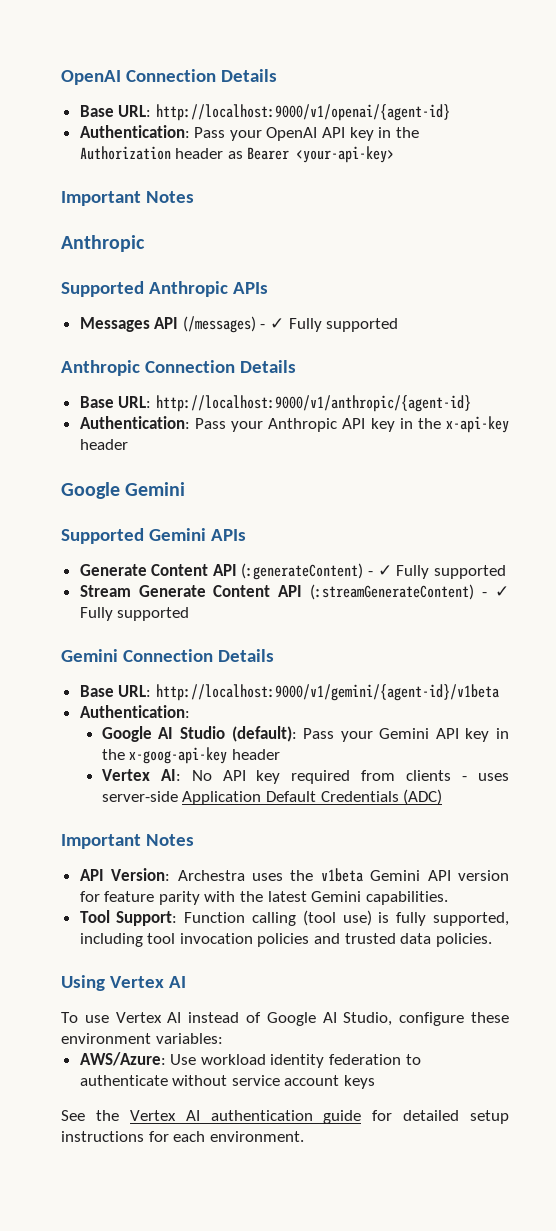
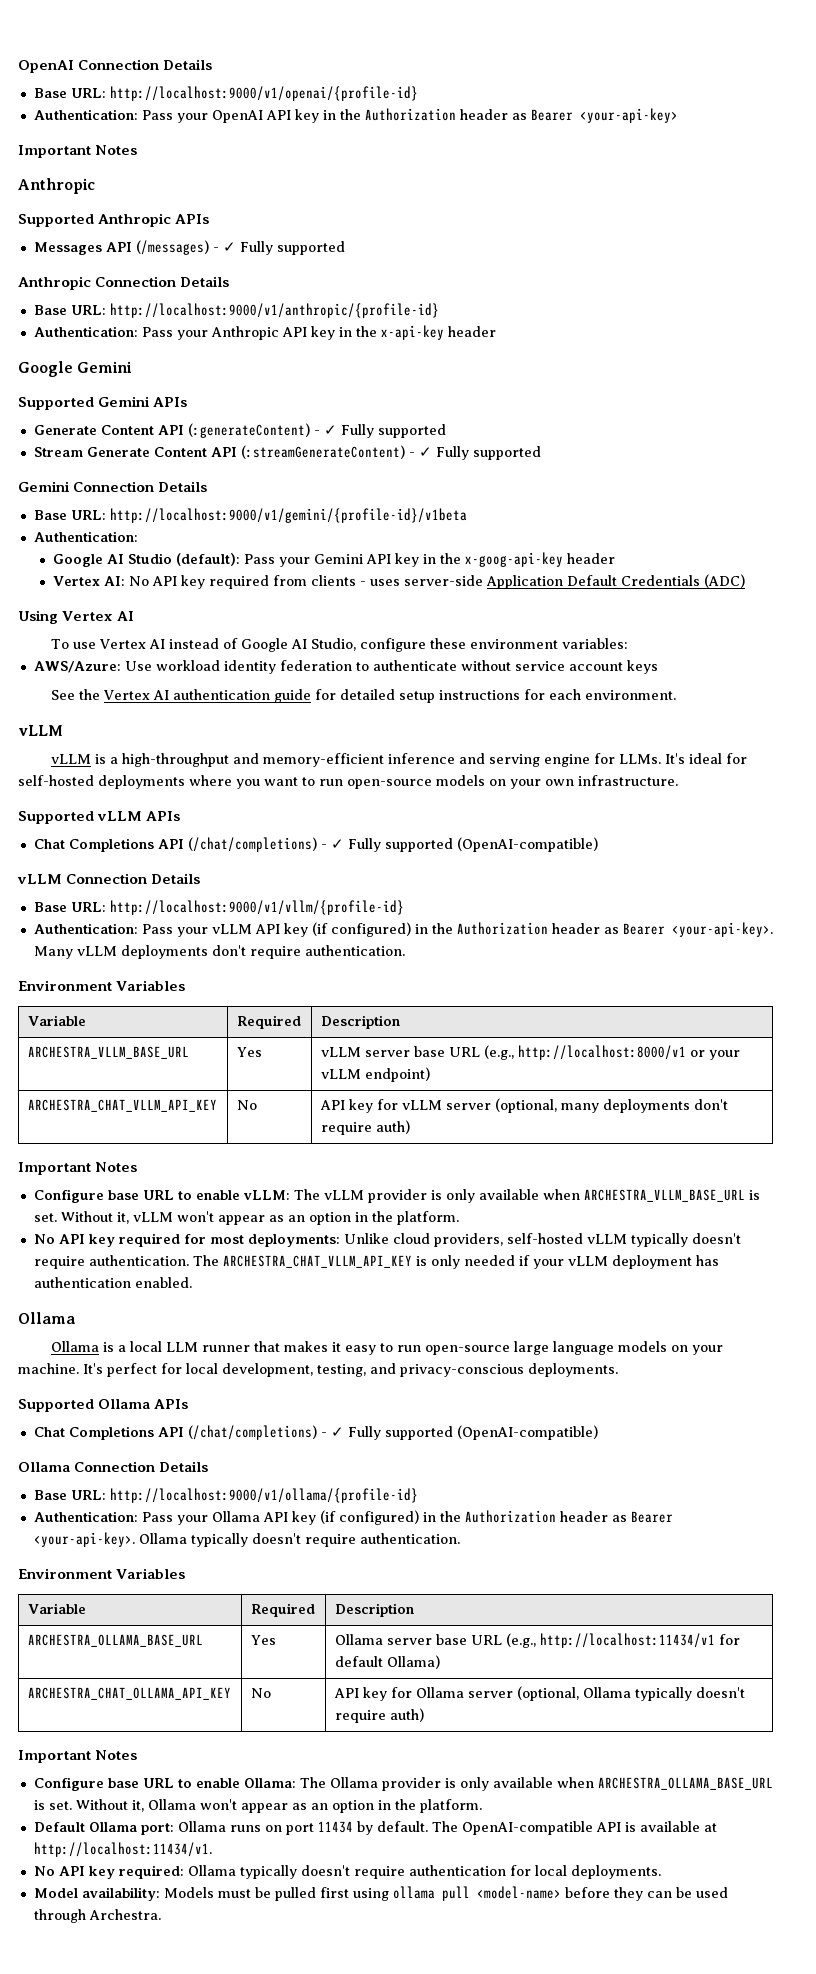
[155,104,450,121] http://localhost:9000/v1/openai/{agent-id} -> [109,86,418,101] http://localhost:9000/v1/openai/{profile-id}
[155,395,471,412] http://localhost:9000/v1/anthropic/{agent-id} -> [109,303,439,318] http://localhost:9000/v1/anthropic/{profile-id}
[155,684,499,701] http://localhost:9000/v1/gemini/{agent-id}/v1beta -> [109,508,467,523] http://localhost:9000/v1/gemini/{profile-id}/v1beta
[61,834,194,849] [79,868,510,882] [79,891,448,905] [79,910,510,926] [79,933,492,947] // Important Notes // API Version: Archestra uses the v1beta Gemini API version for feature parity with the latest Gemini capabilities. // Tool Support: Function calling (tool use) is fully supported, including tool invocation policies and trusted data policies. -> (746, 581) none
(304, 1136) none -> [18,725,63,736] [50,753,747,767] [18,775,678,789] [18,811,181,824] [33,837,598,852] [17,873,201,884] [33,900,404,915] [33,922,773,937] [33,945,405,959] [18,980,186,991] [27,1015,86,1026] [236,1015,301,1029] [320,1015,400,1029] [27,1046,189,1059] [236,1047,262,1057] [320,1045,740,1060] [320,1067,430,1082] [27,1099,217,1112] [236,1100,257,1110] [319,1098,728,1113] [320,1120,410,1135] [18,1162,138,1175] [33,1189,760,1203] [33,1211,459,1225] [33,1233,741,1247] [33,1255,719,1269] [33,1277,192,1288] [18,1312,76,1324] [50,1341,723,1355] [18,1363,618,1377] [18,1399,189,1412] [33,1425,598,1440] [18,1461,209,1472] [33,1488,418,1503] [33,1510,673,1525] [33,1532,460,1547] [18,1568,186,1579] [27,1603,86,1614] [250,1603,315,1617] [334,1603,414,1617] [27,1634,203,1647] [250,1635,276,1645] [334,1633,740,1648] [334,1655,440,1669] [27,1687,231,1700] [250,1688,271,1698] [333,1686,745,1701] [334,1708,424,1723] [18,1750,138,1763] [33,1777,773,1791] [33,1799,482,1813] [33,1821,717,1835] [33,1842,212,1857] [33,1865,661,1879] [33,1886,728,1901] [33,1909,161,1923] // vLLM // vLLM is a high-throughput and memory-efficient inference and serving engine for LLMs. It's ideal for self-hosted deployments where you want to run open-source models on your own infrastructure. // Supported vLLM APIs // Chat Completions API (/chat/completions) - ✓ Fully supported (OpenAI-compatible) // vLLM Connection Details // Base URL: http://localhost:9000/v1/vllm/{profile-id} // Authentication: Pass your vLLM API key (if configured) in the Authorization header as Bearer <your-api-key>. Many vLLM deployments don't require authentication. // Environment Variables // Variable | Required | Description // ARCHESTRA_VLLM_BASE_URL | Yes | vLLM server base URL (e.g., http://localhost:8000/v1 or your vLLM endpoint) // ARCHESTRA_CHAT_VLLM_API_KEY | No | API key for vLLM server (optional, many deployments don't require auth) // Important Notes // Configure base URL to enable vLLM: The vLLM provider is only available when ARCHESTRA_VLLM_BASE_URL is set. Without it, vLLM won't appear as an option in the platform. // No API key required for most deployments: Unlike cloud providers, self-hosted vLLM typically doesn't require authentication. The ARCHESTRA_CHAT_VLLM_API_KEY is only needed if your vLLM deployment has authentication enabled. // Ollama // Ollama is a local LLM runner that makes it easy to run open-source large language models on your machine. It's perfect for local development, testing, and privacy-conscious deployments. // Supported Ollama APIs // Chat Completions API (/chat/completions) - ✓ Fully supported (OpenAI-compatible) // Ollama Connection Details // Base URL: http://localhost:9000/v1/ollama/{profile-id} // Authentication: Pass your Ollama API key (if configured) in the Authorization header as Bearer <your-api-key>. Ollama typically doesn't require authentication. // Environment Variables // Variable | Required | Description // ARCHESTRA_OLLAMA_BASE_URL | Yes | Ollama server base URL (e.g., http://localhost:11434/v1 for default Ollama) // ARCHESTRA_CHAT_OLLAMA_API_KEY | No | API key for Ollama server (optional, Ollama typically doesn't require auth) // Important Notes // Configure base URL to enable Ollama: The Ollama provider is only available when ARCHESTRA_OLLAMA_BASE_URL is set. Without it, Ollama won't appear as an option in the platform. // Default Ollama port: Ollama runs on port 11434 by default. The OpenAI-compatible API is available at http://localhost:11434/v1. // No API key required: Ollama typically doesn't require authentication for local deployments. // Model availability: Models must be pulled first using ollama pull <model-name> before they can be used through Archestra.

